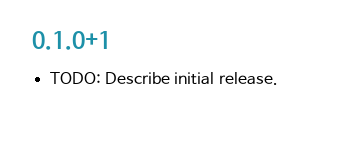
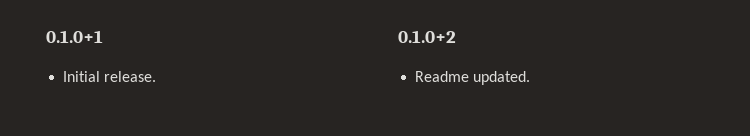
[49,72,278,85] TODO: Describe initial release. -> [63,71,157,82] [398,30,456,43] [415,71,531,85] Initial release. // 0.1.0+2 // Readme updated.

